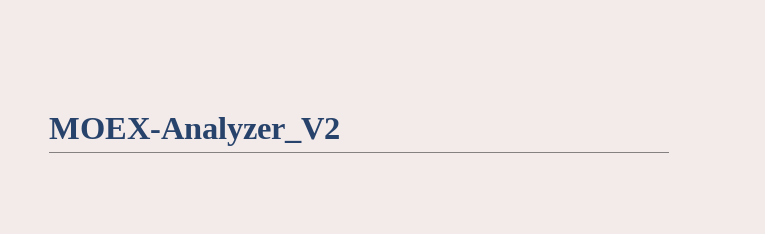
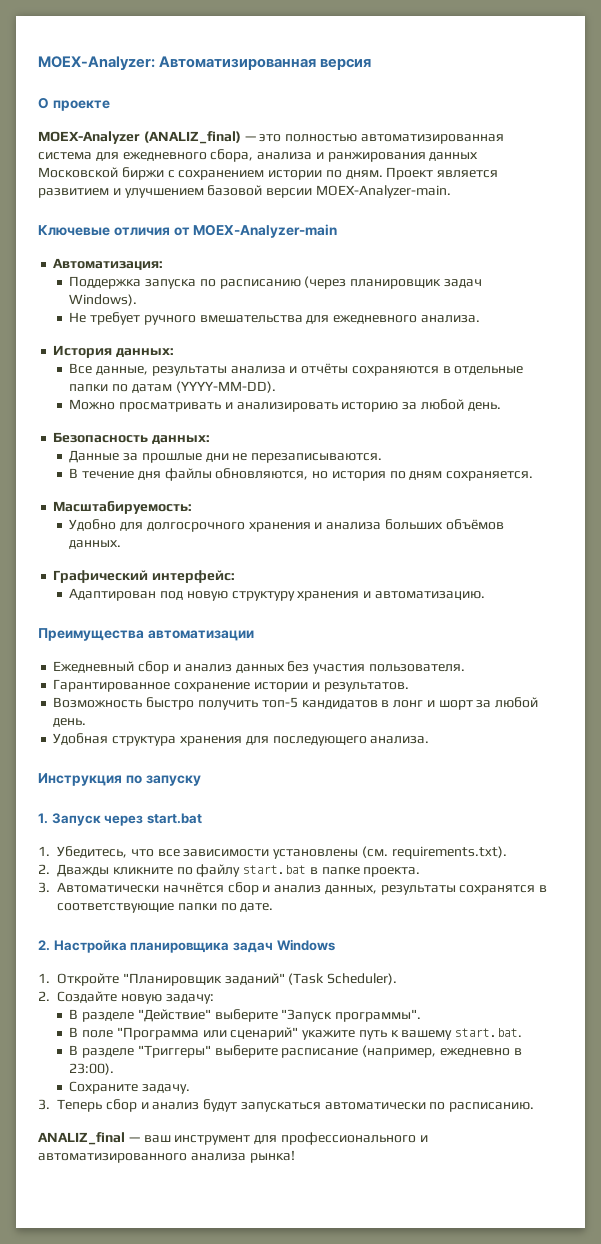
[49,117,340,146] MOEX-Analyzer_V2 -> [38,56,372,70] [38,97,110,111] [38,131,504,144] [38,149,479,162] [38,167,499,180] [38,185,451,198] [38,224,338,238] [53,258,164,270] [69,276,482,289] [69,294,138,306] [69,312,480,325] [53,345,175,358] [69,363,524,376] [69,381,276,393] [69,399,501,412] [53,432,211,444] [69,450,383,463] [69,468,534,481] [53,501,193,514] [69,519,504,532] [69,540,122,549] [53,570,236,583] [69,588,485,601] [38,628,254,641] [53,661,465,674] [53,679,409,692] [53,697,539,710] [53,718,87,727] [53,733,430,746] [38,773,201,786] [38,813,202,826] [38,846,507,859] [38,864,421,877] [38,882,548,895] [57,903,274,913] [38,939,335,953] [38,973,398,986] [38,991,214,1004] [69,1009,422,1022] [69,1027,523,1040] [69,1045,522,1058] [69,1063,115,1075] [69,1081,190,1094] [38,1099,535,1112] [38,1132,428,1145] [38,1150,295,1163] MOEX-Analyzer: Автоматизированная версия // О проекте // MOEX-Analyzer (ANALIZ_final) — это полностью автоматизированная система для ежедневного сбора, анализа и ранжирования данных Московской биржи с сохранением истории по дням. Проект является развитием и улучшением базовой версии MOEX-Analyzer-main. // Ключевые отличия от MOEX-Analyzer-main // Автоматизация: // Поддержка запуска по расписанию (через планировщик задач Windows). // Не требует ручного вмешательства для ежедневного анализа. // История данных: // Все данные, результаты анализа и отчёты сохраняются в отдельные папки по датам (YYYY-MM-DD). // Можно просматривать и анализировать историю за любой день. // Безопасность данных: // Данные за прошлые дни не перезаписываются. // В течение дня файлы обновляются, но история по дням сохраняется. // Масштабируемость: // Удобно для долгосрочного хранения и анализа больших объёмов данных. // Графический интерфейс: // Адаптирован под новую структуру хранения и автоматизацию. // Преимущества автоматизации // Ежедневный сбор и анализ данных без участия пользователя. // Гарантированное сохранение истории и результатов. // Возможность быстро получить топ-5 кандидатов в лонг и шорт за любой день. // Удобная структура хранения для последующего анализа. // Инструкция по запуску // 1. Запуск через start.bat // 1. Убедитесь, что все зависимости установлены (см. requirements.txt). // 2. Дважды кликните по файлу start.bat в папке проекта. // 3. Автоматически начнётся сбор и анализ данных, результаты сохранятся в соответствующие папки по дате. // 2. Настройка планировщика задач Windows // 1. Откройте "Планировщик заданий" (Task Scheduler). // 2. Создайте новую задачу: // В разделе "Действие" выберите "Запуск программы". // В поле "Программа или сценарий" укажите путь к вашему start.bat. // В разделе "Триггеры" выберите расписание (например, ежедневно в 23:00). // Сохраните задачу. // 3. Теперь сбор и анализ будут запускаться автоматически по расписанию. // ANALIZ_final — ваш инструмент для профессионального и автоматизированного анализа рынка!

